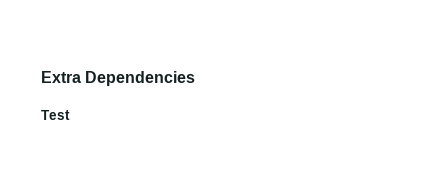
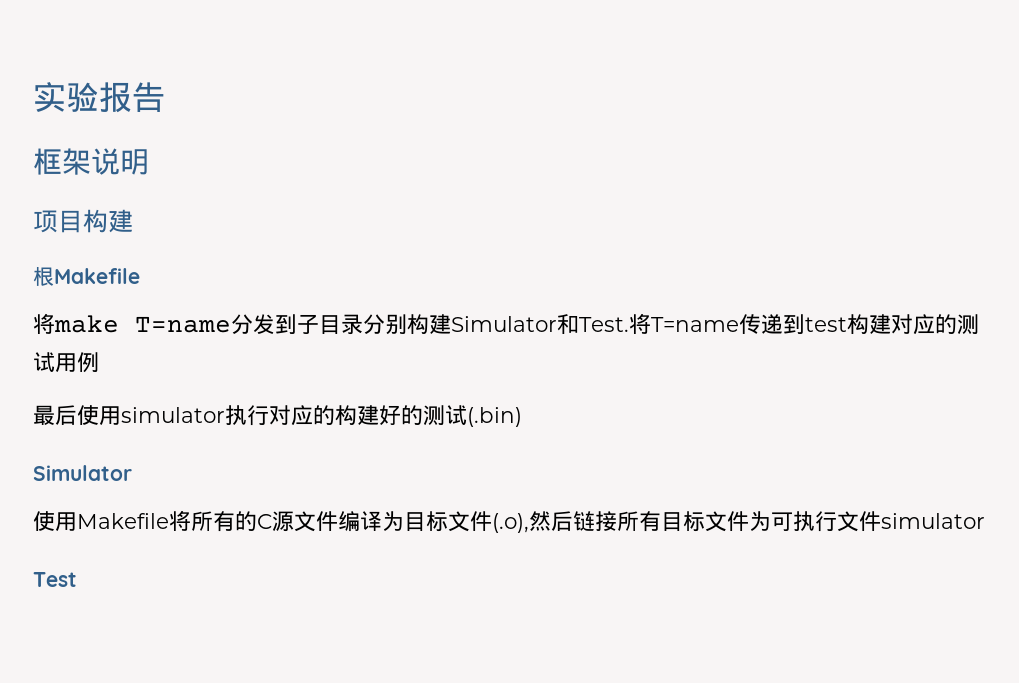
[41,71,196,86] Extra Dependencies -> [33,82,165,113] [33,148,149,175] [33,209,133,233] [33,267,140,286] [33,313,979,335] [33,352,99,373] [33,405,522,427] [33,465,132,481] [33,510,985,533] 实验报告 // 框架说明 // 项目构建 // 根Makefile // 将make T=name分发到子目录分别构建Simulator和Test.将T=name传递到test构建对应的测试用例 // 最后使用simulator执行对应的构建好的测试(.bin) // Simulator // 使用Makefile将所有的C源文件编译为目标文件(.o),然后链接所有目标文件为可执行文件simulator

